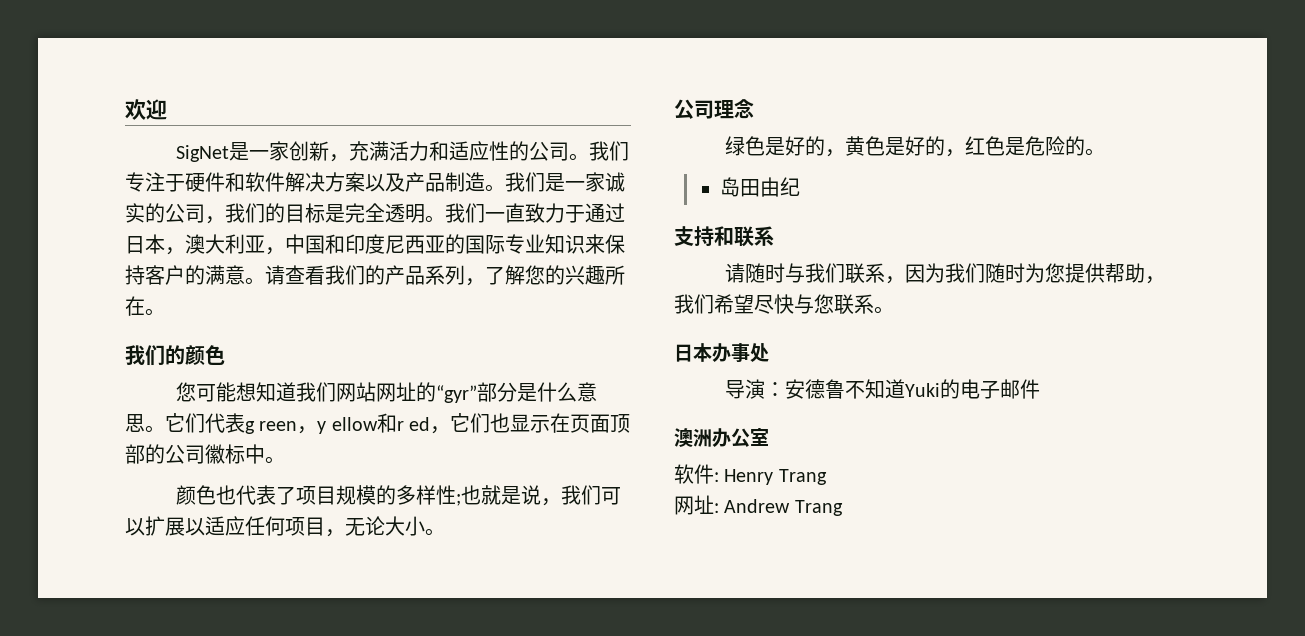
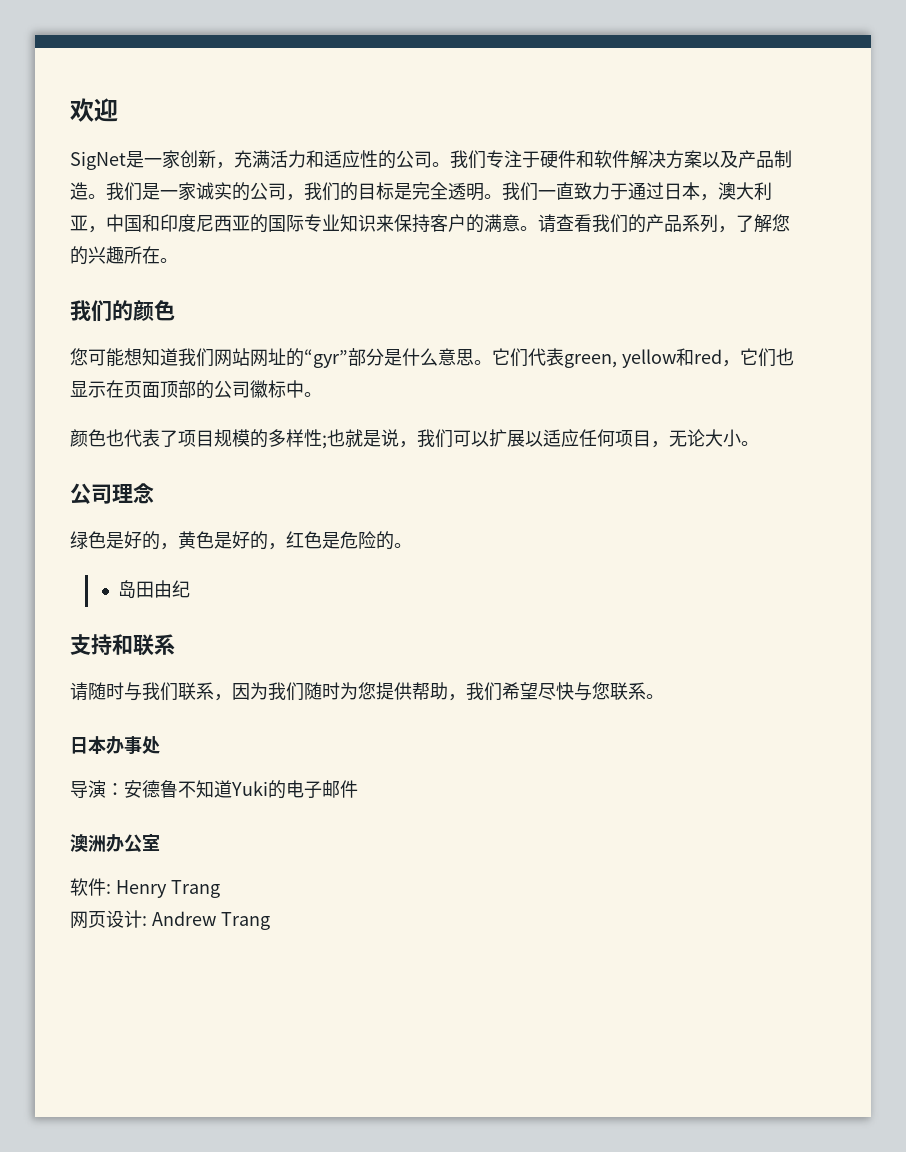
[245,413,431,434] g reen，y ellow和r ed -> [564,348,722,368] green, yellow和red
[694,495,714,514] 址 -> [88,910,142,928] 页设计

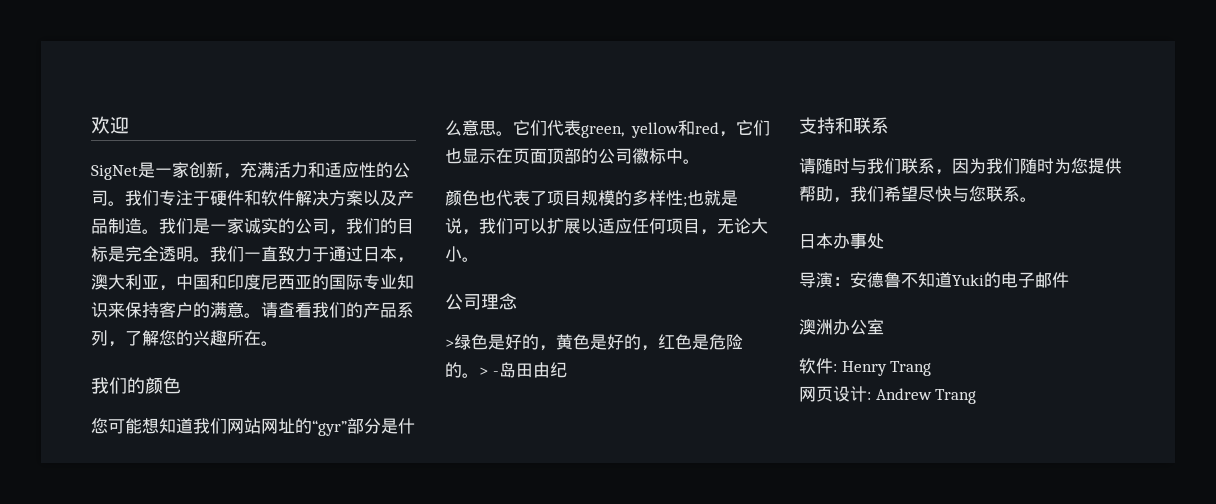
(154, 493) none -> [445,339,454,348] >
(412, 545) // -> [479,367,499,376] > -

